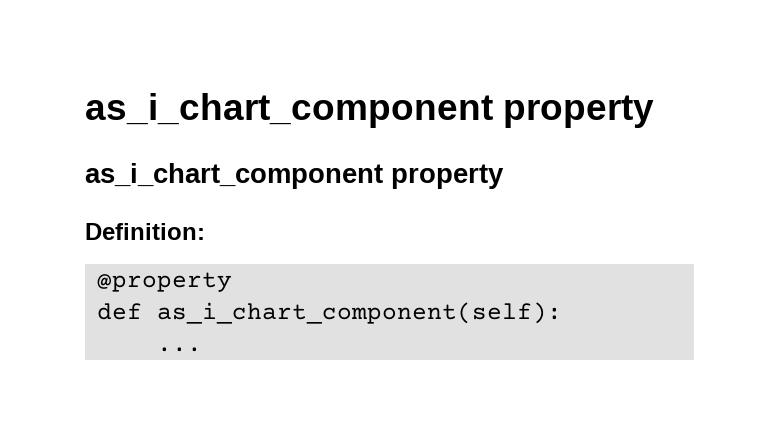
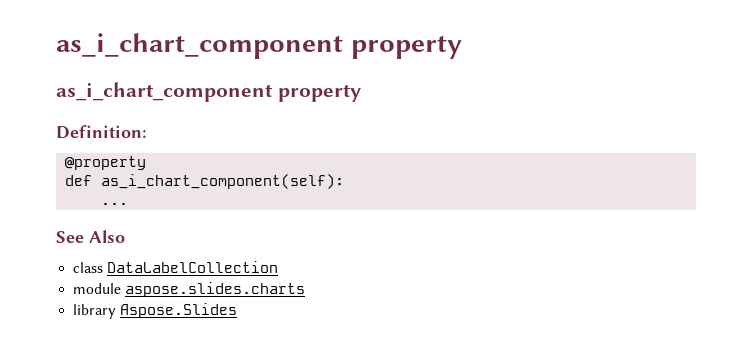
(203, 349) none -> [56,230,125,243] [73,261,279,273] [73,282,306,297] [73,303,238,319] // See Also // class DataLabelCollection // module aspose.slides.charts // library Aspose.Slides

